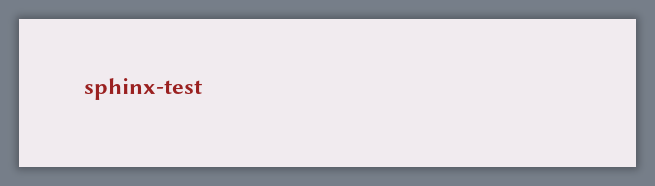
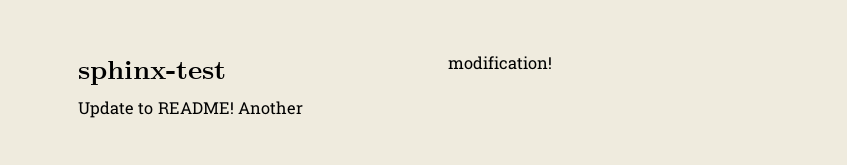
(202, 89) none -> [78,101,304,118] [448,56,552,70] // Update to README! Another modification!

